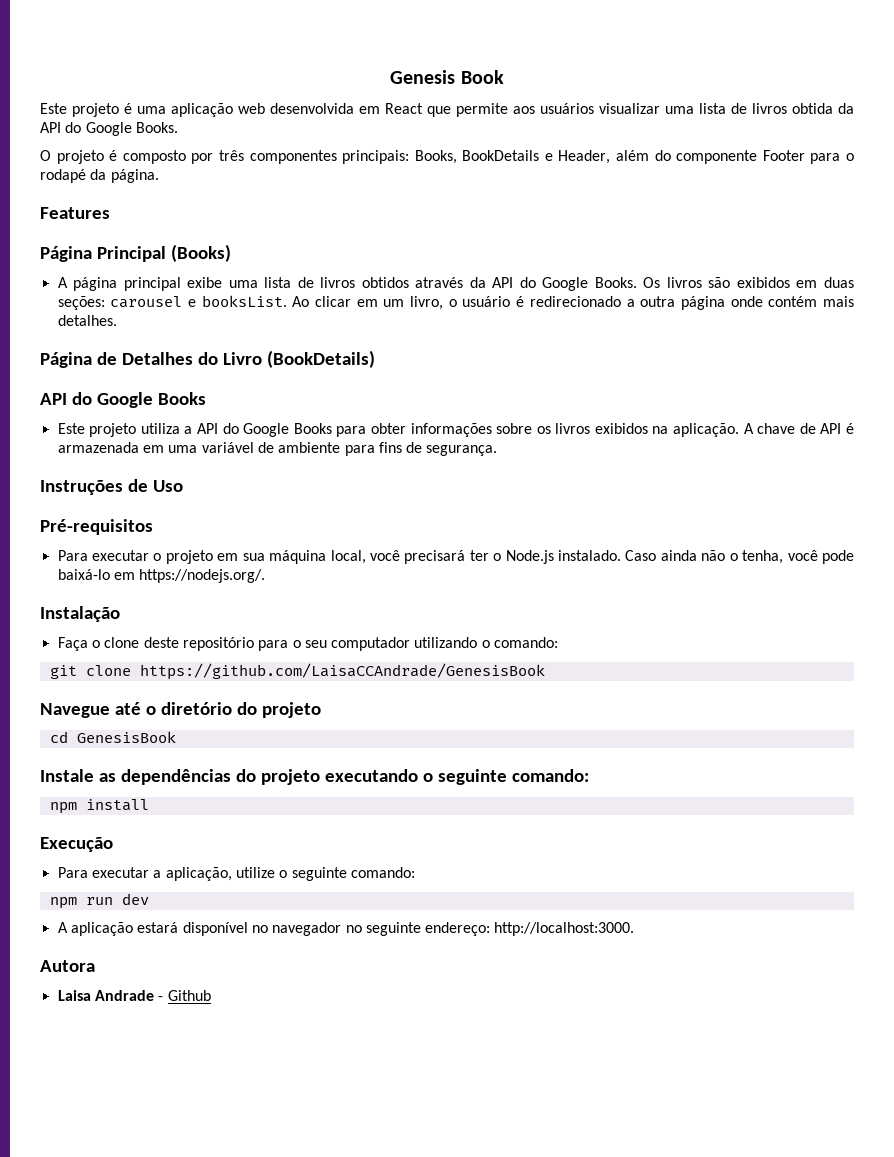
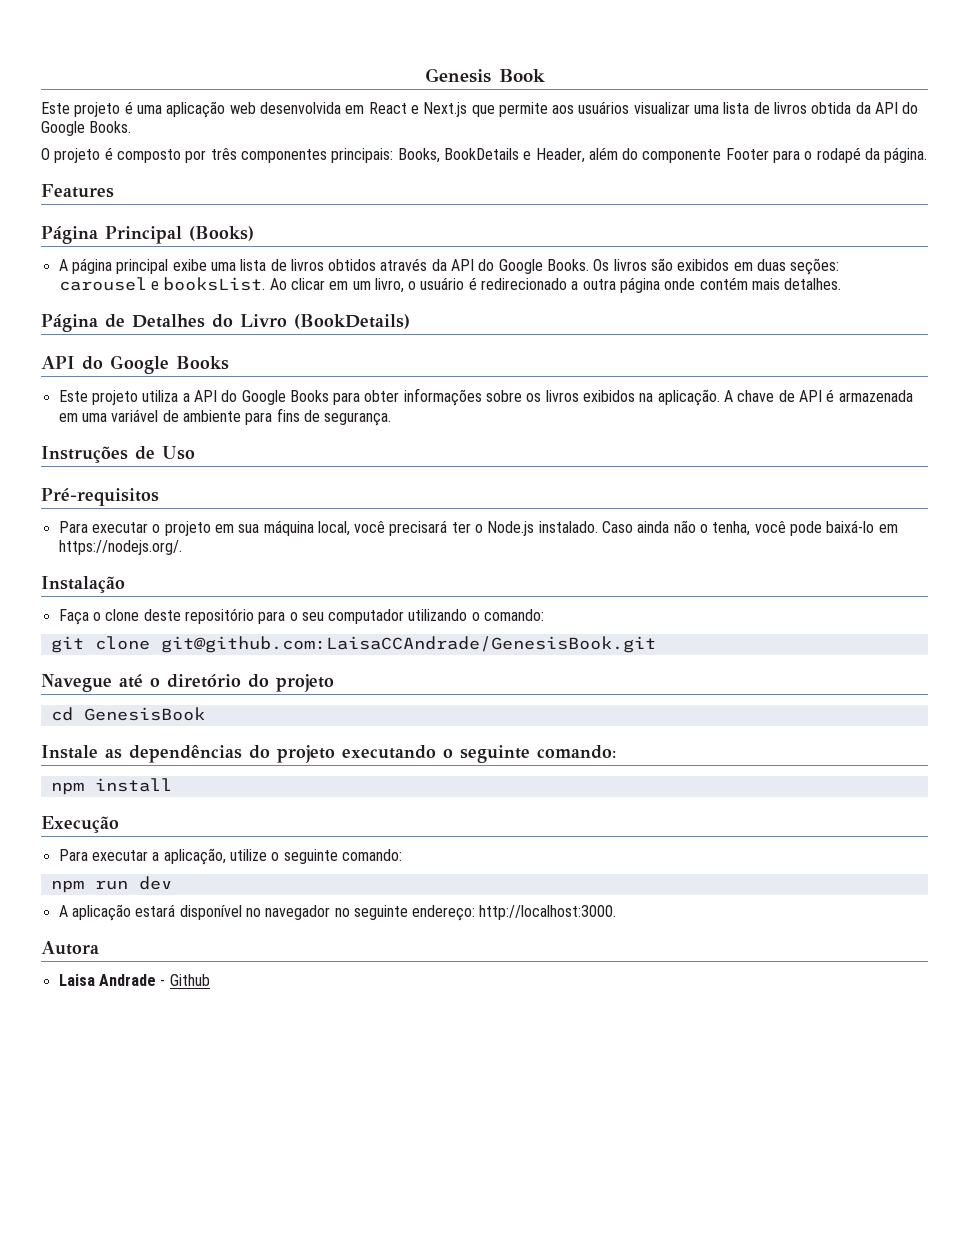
(423, 108) none -> [410,102,468,117] e Next.js
[139,663,545,680] https://github.com/LaisaCCAndrade/GenesisBook -> [160,636,656,653] git@github.com:LaisaCCAndrade/GenesisBook.git

